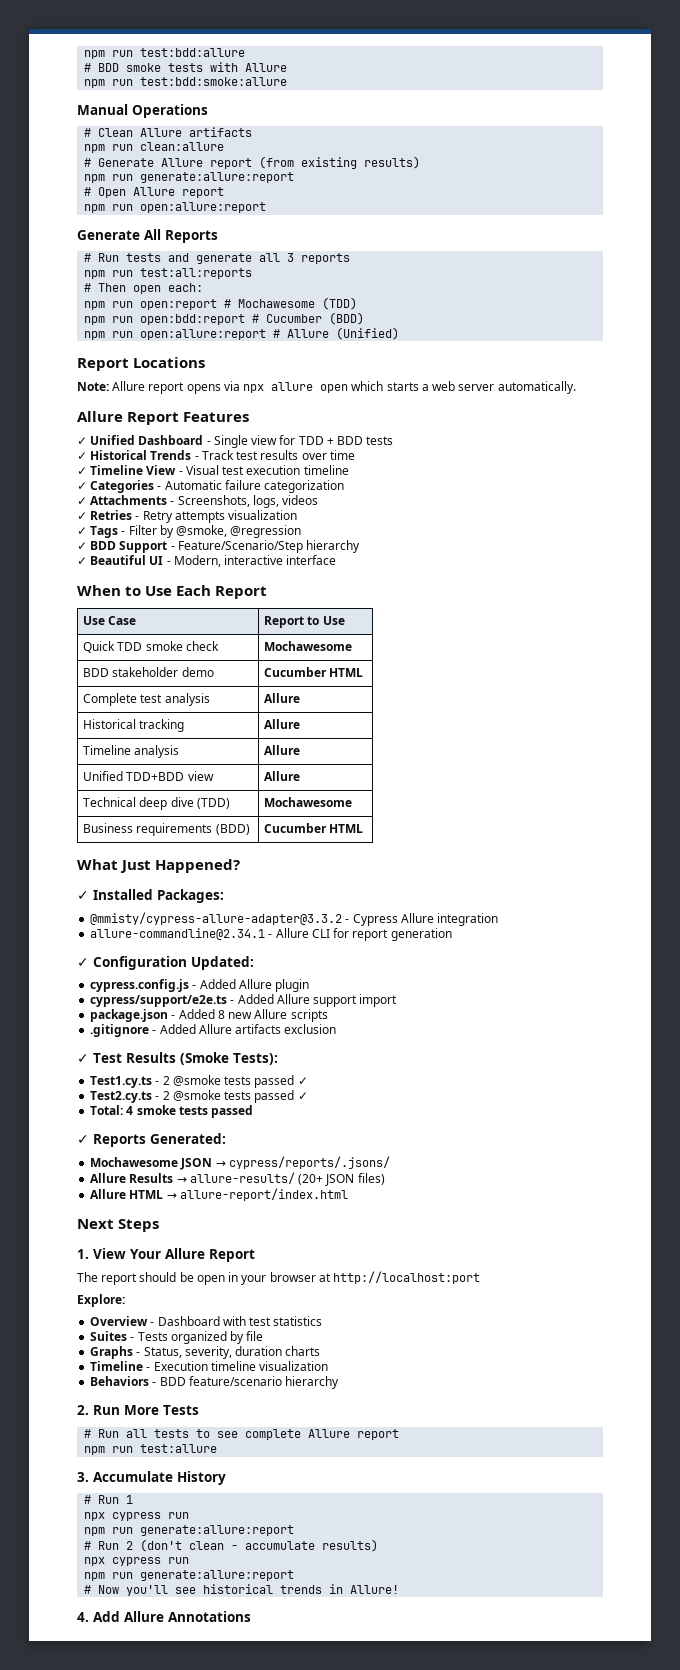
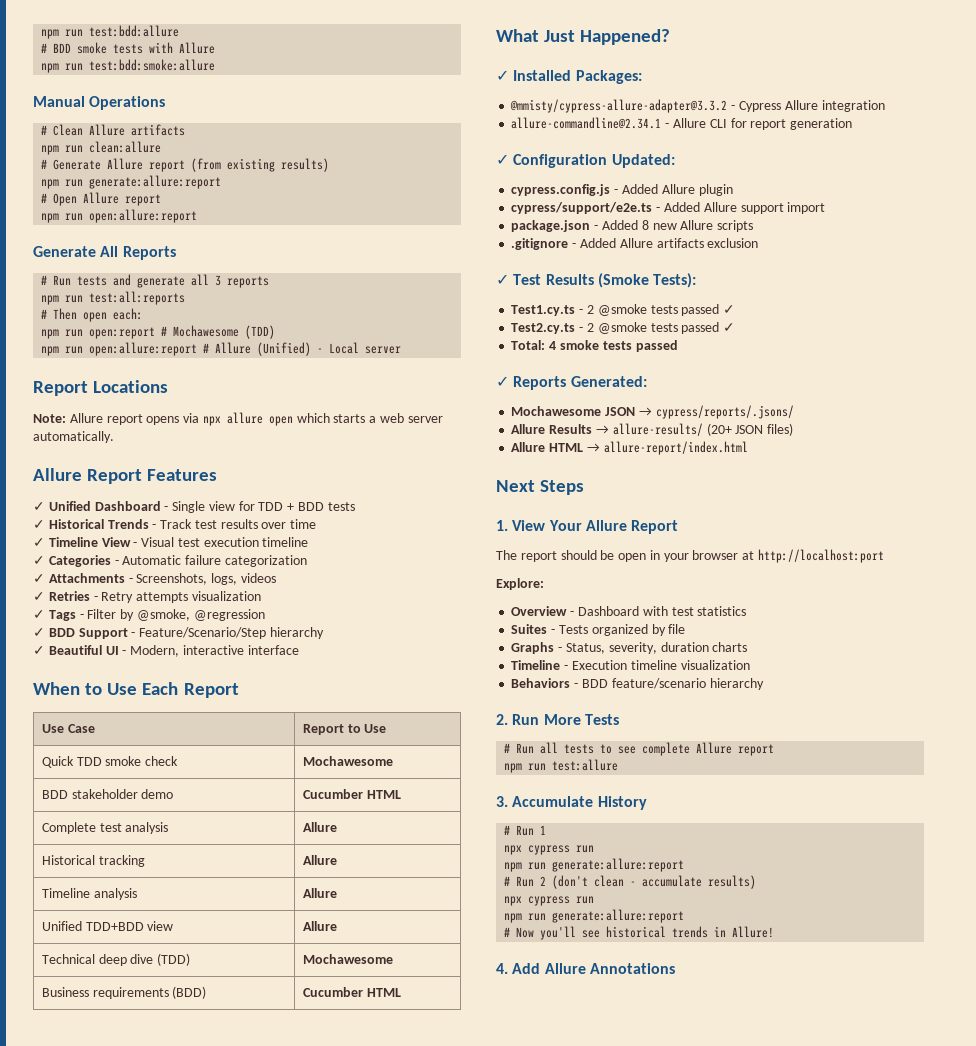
[84,312,365,325] // npm run open:bdd:report # Cucumber (BDD) -> (276, 332) none
(400, 333) none -> [317,342,402,354] - Local server

